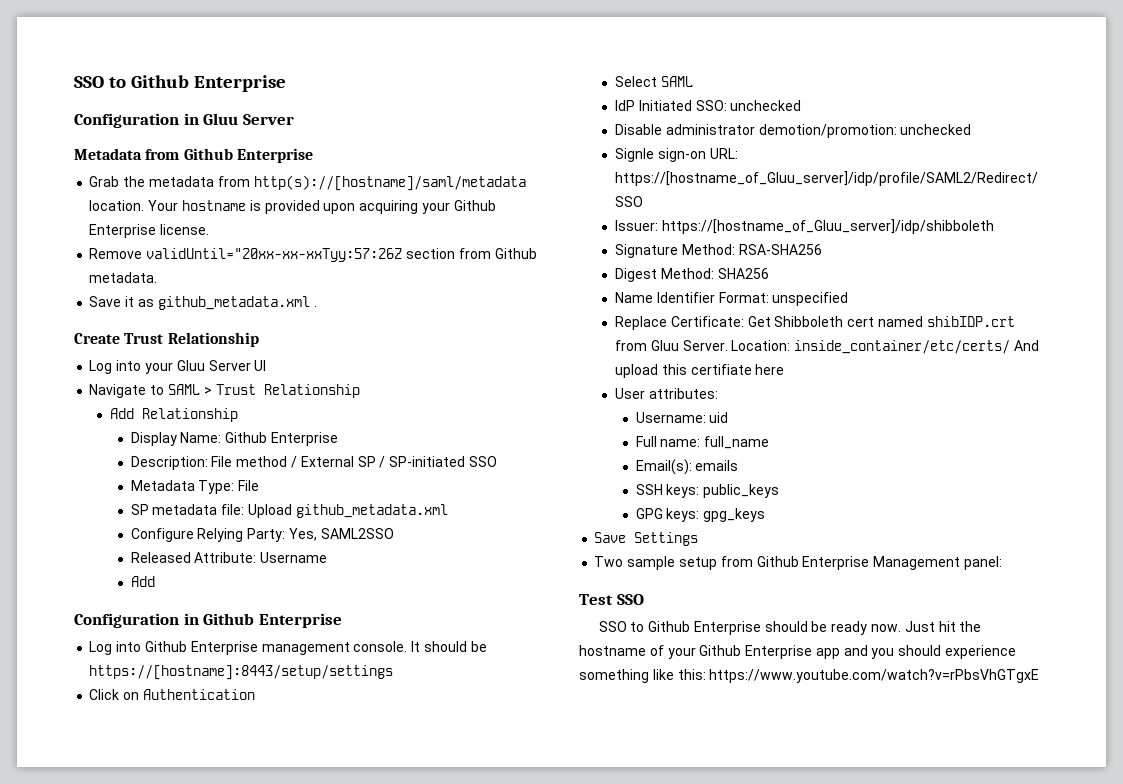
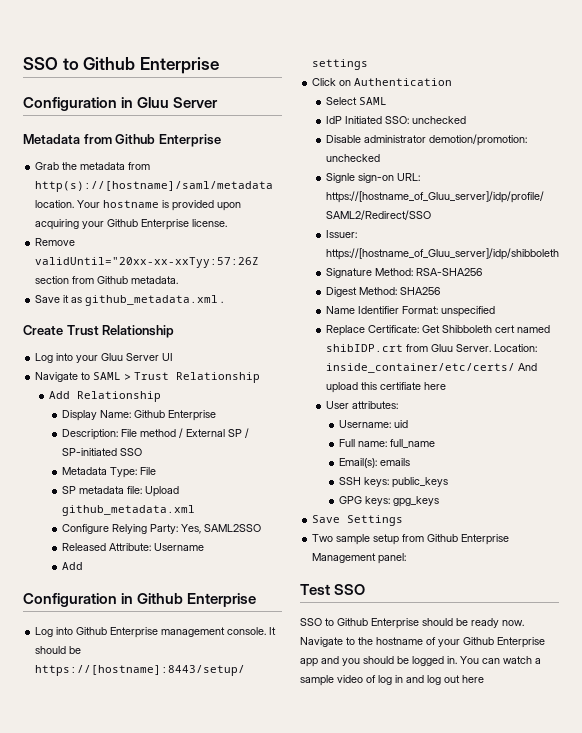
[904,621,956,632] Just hit -> [300,637,355,647] Navigate to
[945,645,1017,659] [579,669,1040,683] experience something like this: https://www.youtube.com/watch?v=rPbsVhGTgxE -> [397,656,541,666] [300,675,484,686] be logged in. You can watch a sample video of log in and log out here

